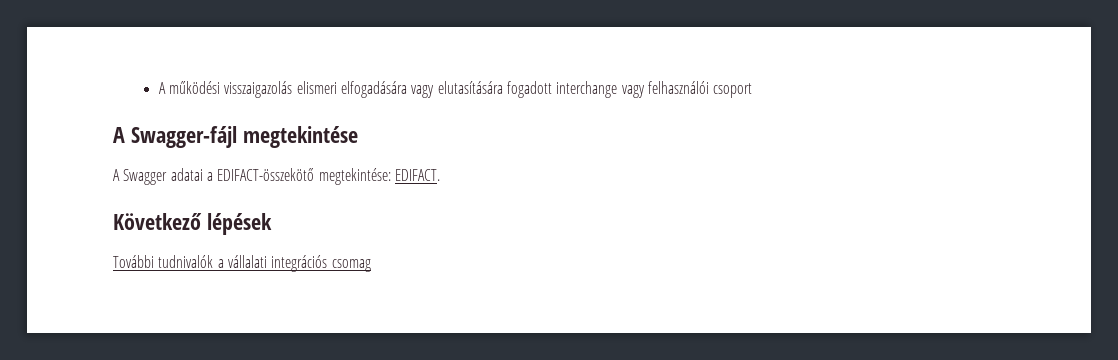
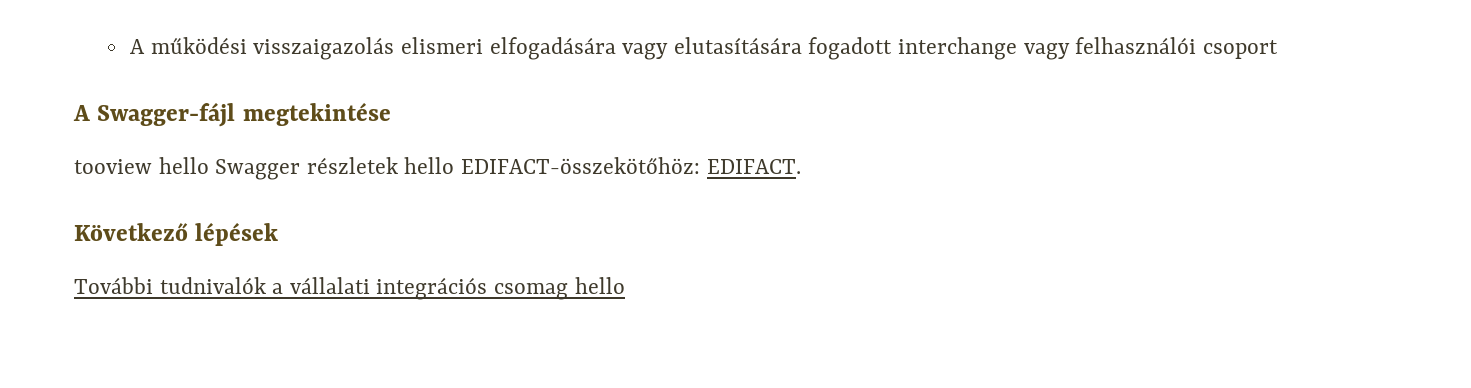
[113,168,391,185] A Swagger adatai a EDIFACT-összekötő megtekintése: -> [74,157,701,180] tooview hello Swagger részletek hello EDIFACT-összekötőhöz:
(371, 265) none -> [574,277,625,294] hello

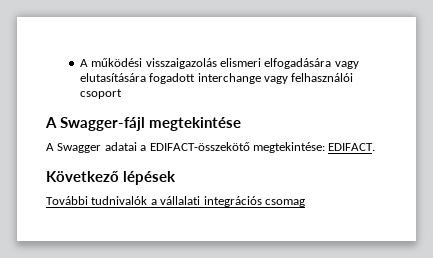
[74,157,701,180] tooview hello Swagger részletek hello EDIFACT-összekötőhöz: -> [46,142,325,153] A Swagger adatai a EDIFACT-összekötő megtekintése:
[574,277,625,294] hello -> (305, 203) none

